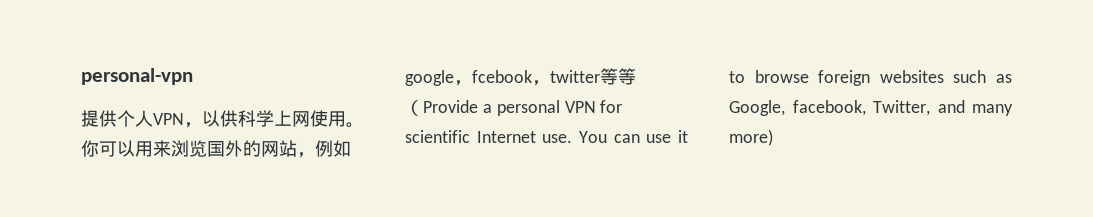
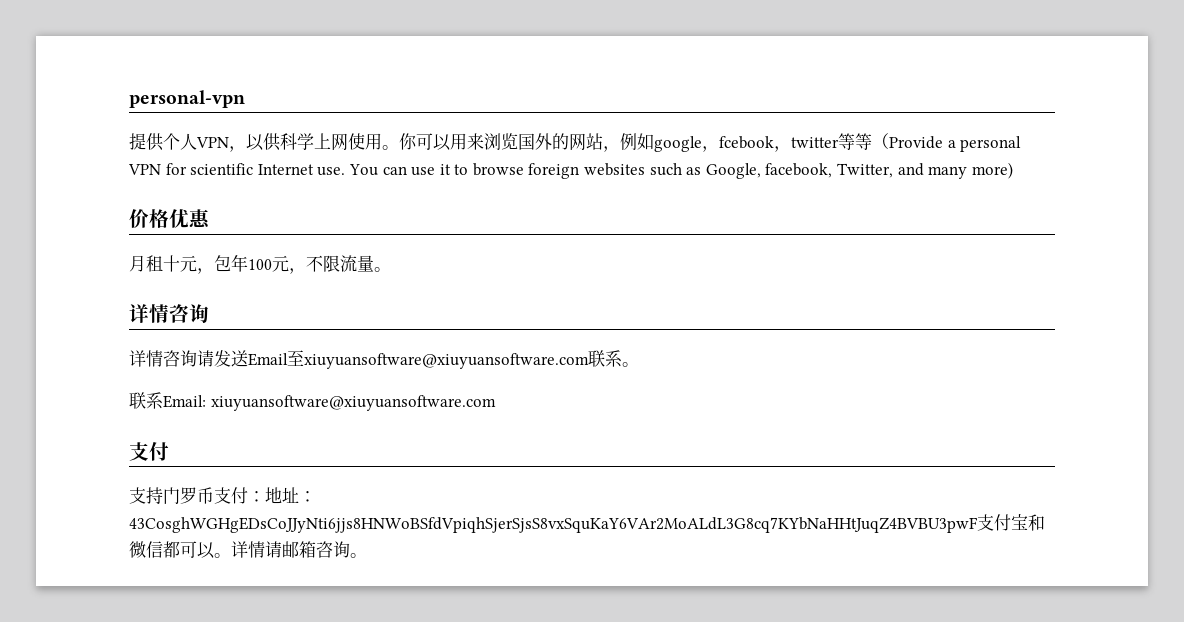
(773, 137) none -> [129,209,211,229] [129,254,391,274] [129,304,209,323] [129,350,639,369] [129,392,496,411] [129,441,169,461] [129,487,316,504] [129,514,1045,533] [129,541,367,559] // 价格优惠 // 月租十元，包年100元，不限流量。 // 详情咨询 // 详情咨询请发送Email至xiuyuansoftware@xiuyuansoftware.com联系。 // 联系Email: xiuyuansoftware@xiuyuansoftware.com // 支付 // 支持门罗币支付：地址：43CosghWGHgEDsCoJJyNti6jjs8HNWoBSfdVpiqhSjerSjsS8vxSquKaY6VAr2MoALdL3G8cq7KYbNaHHtJuqZ4BVBU3pwF支付宝和微信都可以。详情请邮箱咨询。

